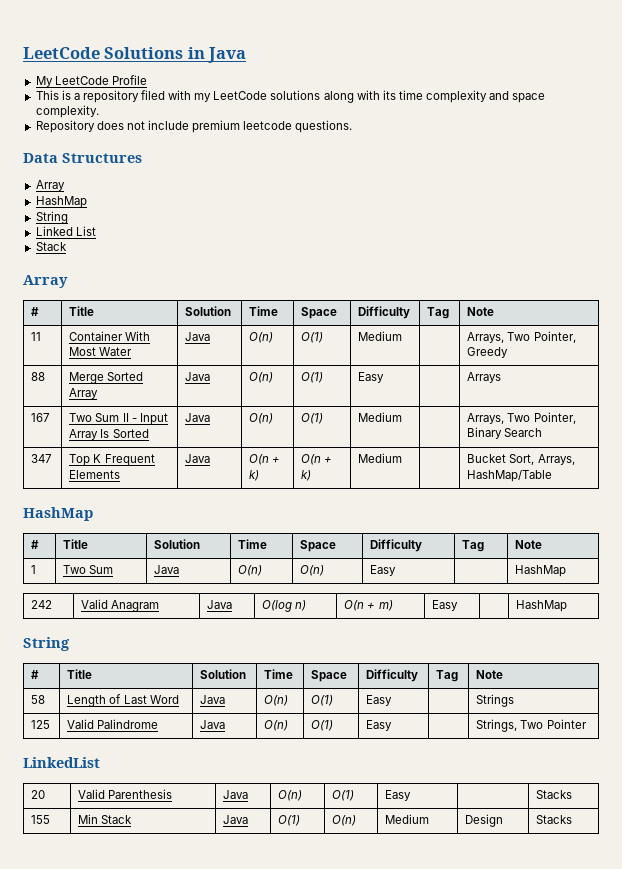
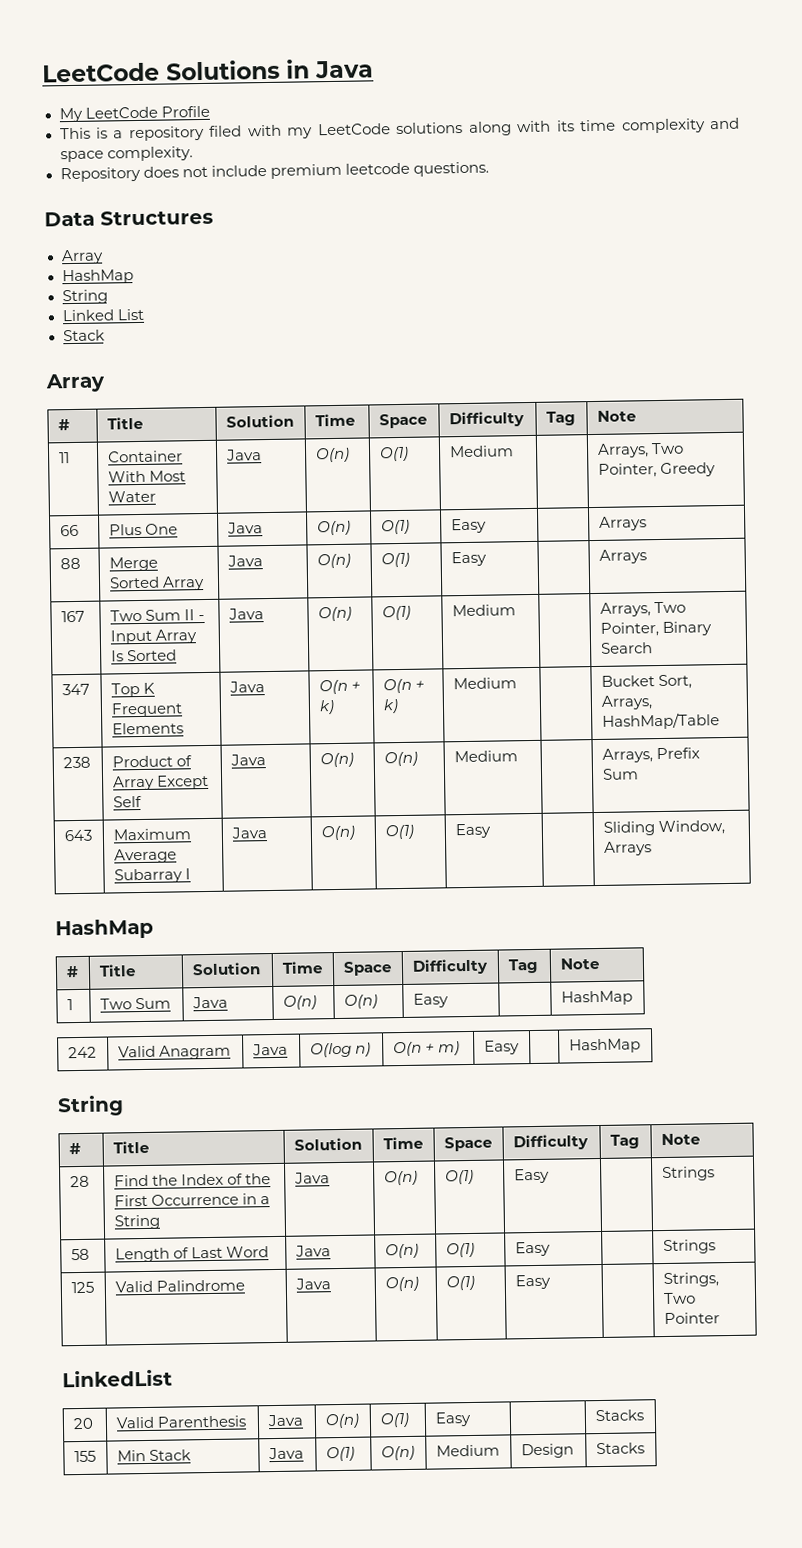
(509, 352) none -> [59,524,79,537] [108,523,178,536] [226,522,263,534] [316,520,351,536] [380,519,410,535] [450,518,487,534] [598,516,647,531] // 66 | Plus One | Java | O(n) | O(1) | Easy | | Arrays
(553, 476) none -> [62,756,91,769] [111,755,192,768] [112,774,209,791] [112,795,142,808] [229,754,266,766] [319,752,354,768] [383,751,418,767] [453,750,518,763] [601,747,700,763] [601,768,639,780] [63,829,92,842] [112,828,191,841] [113,848,177,864] [113,868,191,884] [230,827,267,839] [320,825,356,841] [384,824,414,840] [454,823,491,839] [602,820,725,836] [603,841,652,856] // 238 | Product of Array Except Self | Java | O(n) | O(n) | Medium | | Arrays, Prefix Sum // 643 | Maximum Average Subarray I | Java | O(n) | O(1) | Easy | | Sliding Window, Arrays
(504, 674) none -> [69,1175,90,1188] [113,1173,271,1187] [113,1193,270,1207] [113,1214,160,1230] [293,1172,330,1184] [383,1170,418,1186] [444,1169,474,1185] [513,1168,550,1184] [661,1166,715,1182] // 28 | Find the Index of the First Occurrence in a String | Java | O(n) | O(1) | Easy | | Strings

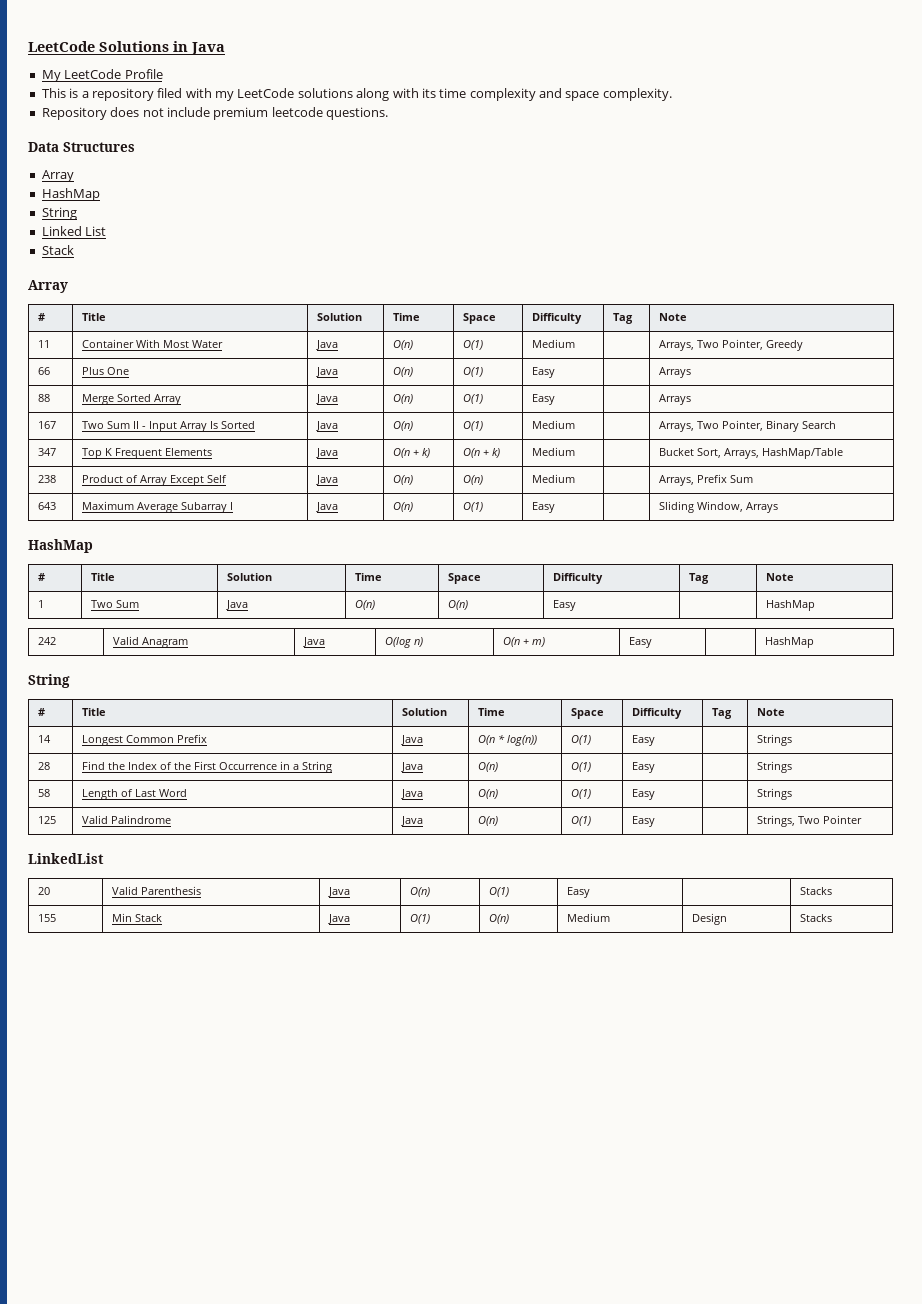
(700, 1139) none -> [37,735,51,743] [81,734,207,746] [400,735,423,745] [477,735,537,746] [570,735,591,745] [631,735,655,746] [756,734,792,746] // 14 | Longest Common Prefix | Java | O(n * log(n)) | O(1) | Easy | | Strings

